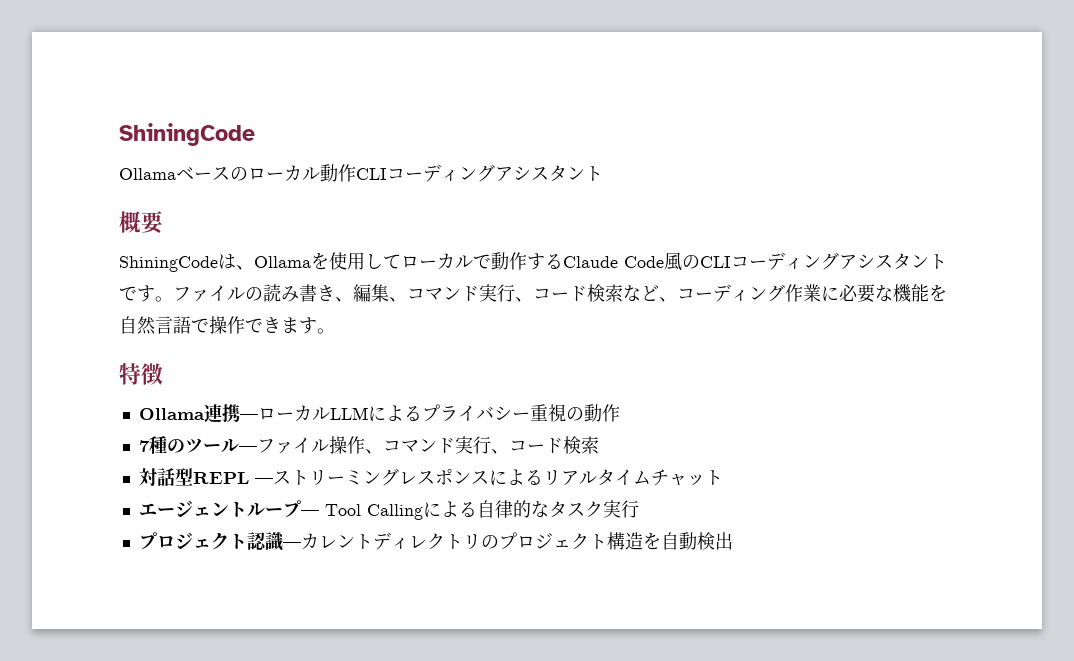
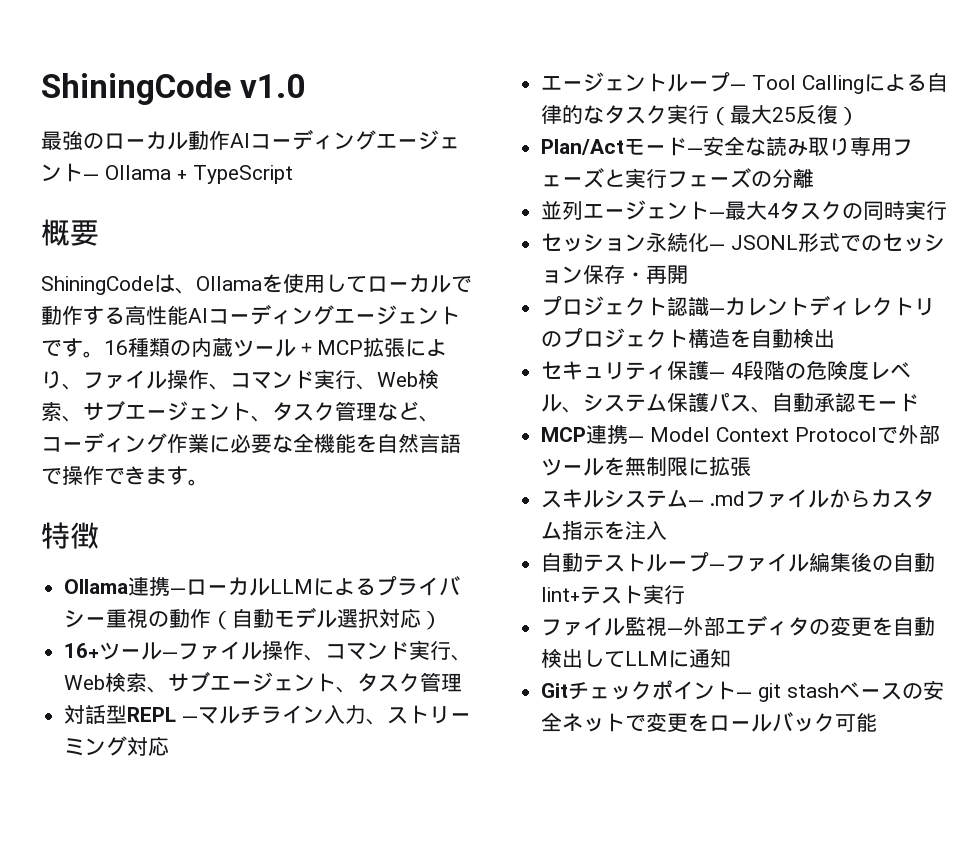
[119,123,255,146] [119,167,230,180] ShiningCode // Ollamaベース -> [41,73,305,105] [41,130,83,151] ShiningCode v1.0 // 最強
[356,164,603,182] CLIコーディングアシスタント -> [230,129,460,150] [41,163,293,184] AIコーディングエージェント— Ollama + TypeScript
[563,252,911,271] Claude Code風のCLIコーディングアシスタ -> [125,304,418,325] 高性能AIコーディングエージェ
[173,284,623,302] ファイルの読み書き、編集、コマンド実行、コード検索 -> [104,337,447,357] [41,369,439,390] [41,401,377,422] 16種類の内蔵ツール＋MCP拡張により、ファイル操作、コマンド実行、Web検索、サブエージェント、タスク管理
(893, 293) none -> [293,433,314,453] 全
[138,436,185,454] // 7種の -> [211,607,443,630] [64,643,100,658] （自動モデル選択対応） // 16+
[508,436,599,454] [138,468,723,486] コード検索 // 対話型REPL —ストリーミングレスポンスによるリアルタイムチャット -> [64,672,463,693] [64,705,472,725] [64,736,170,756] Web検索、サブエージェント、タスク管理 // 対話型REPL —マルチライン入力、ストリーミング対応
(639, 509) none -> [709,104,860,126] [541,136,914,156] [541,168,815,188] [541,200,948,221] [541,232,946,252] [541,264,689,284] （最大25反復） // Plan/Actモード—安全な読み取り専用フェーズと実行フェーズの分離 // 並列エージェント—最大4タスクの同時実行 // セッション永続化— JSONL形式でのセッション保存・再開
(733, 541) none -> [541,360,912,381] [541,392,920,413] [541,424,941,444] [541,456,752,476] [541,489,935,508] [541,521,668,540] [541,552,936,573] [541,584,686,604] [541,615,936,637] [541,648,732,668] [541,680,945,702] [541,712,878,733] // セキュリティ保護— 4段階の危険度レベル、システム保護パス、自動承認モード // MCP連携— Model Context Protocolで外部ツールを無制限に拡張 // スキルシステム— .mdファイルからカスタム指示を注入 // 自動テストループ—ファイル編集後の自動lint+テスト実行 // ファイル監視—外部エディタの変更を自動検出してLLMに通知 // Gitチェックポイント— git stashベースの安全ネットで変更をロールバック可能

